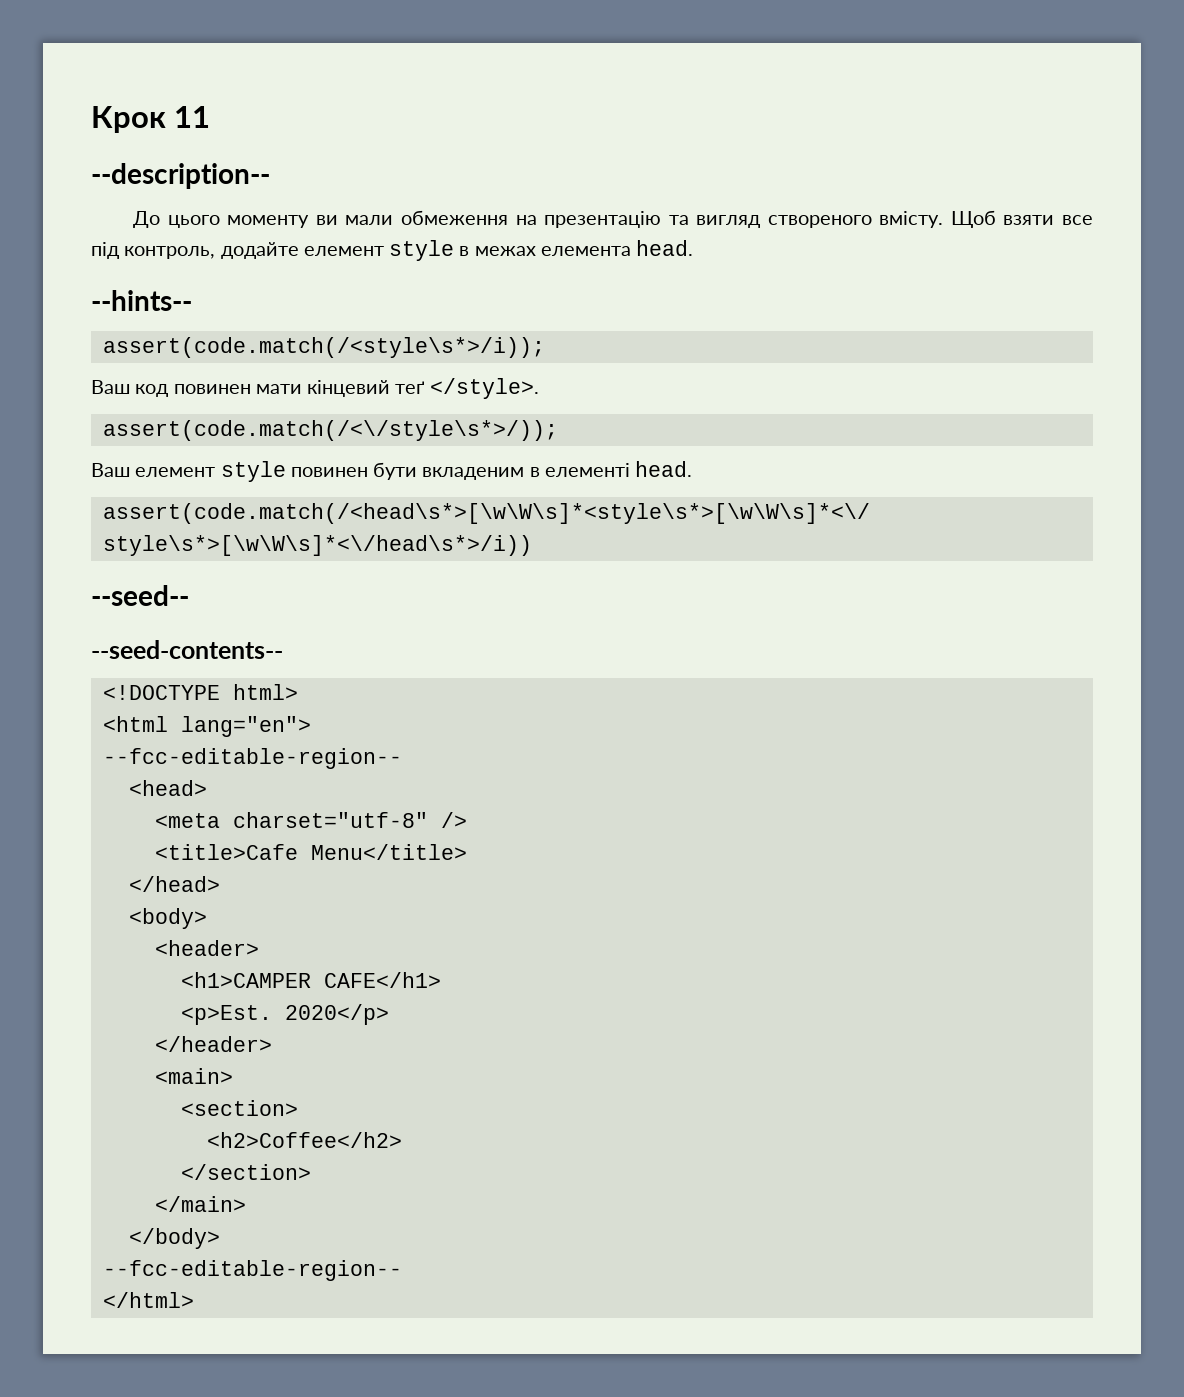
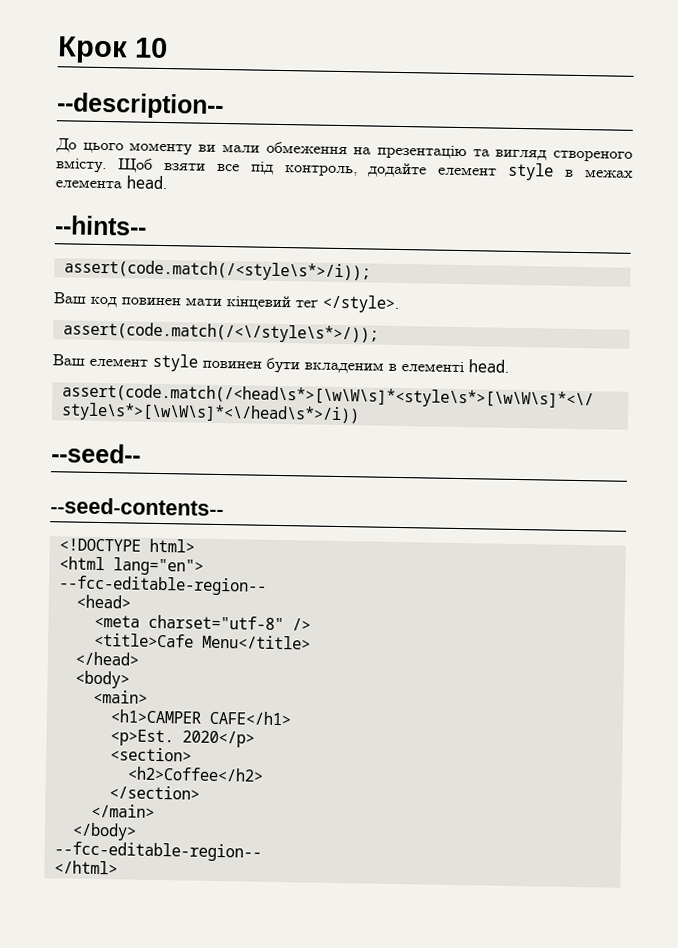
[174,106,211,128] 11 -> [134,37,168,59] 10
[154,940,259,956] <header> -> [92,689,148,704] <main>
[154,1036,272,1052] [154,1068,233,1084] // </header> // <main> -> (255, 739) none

